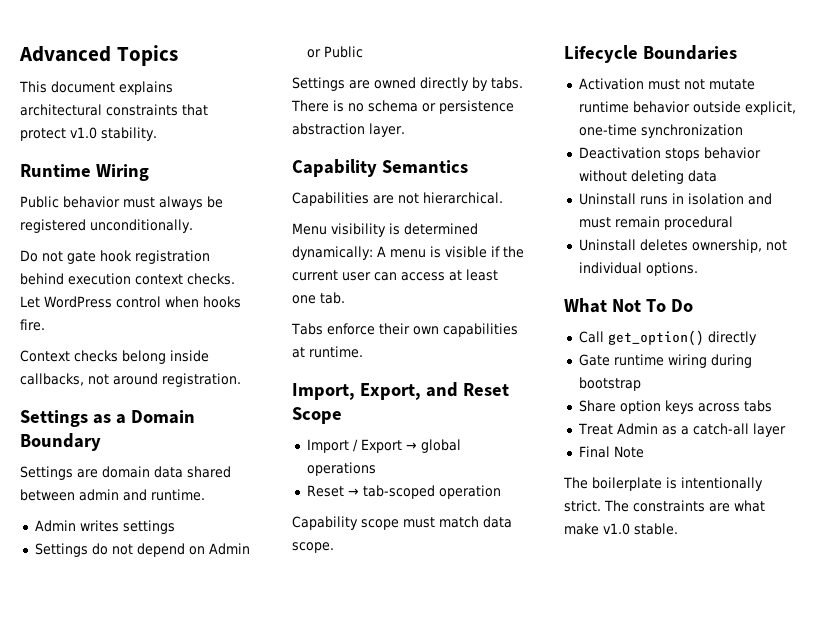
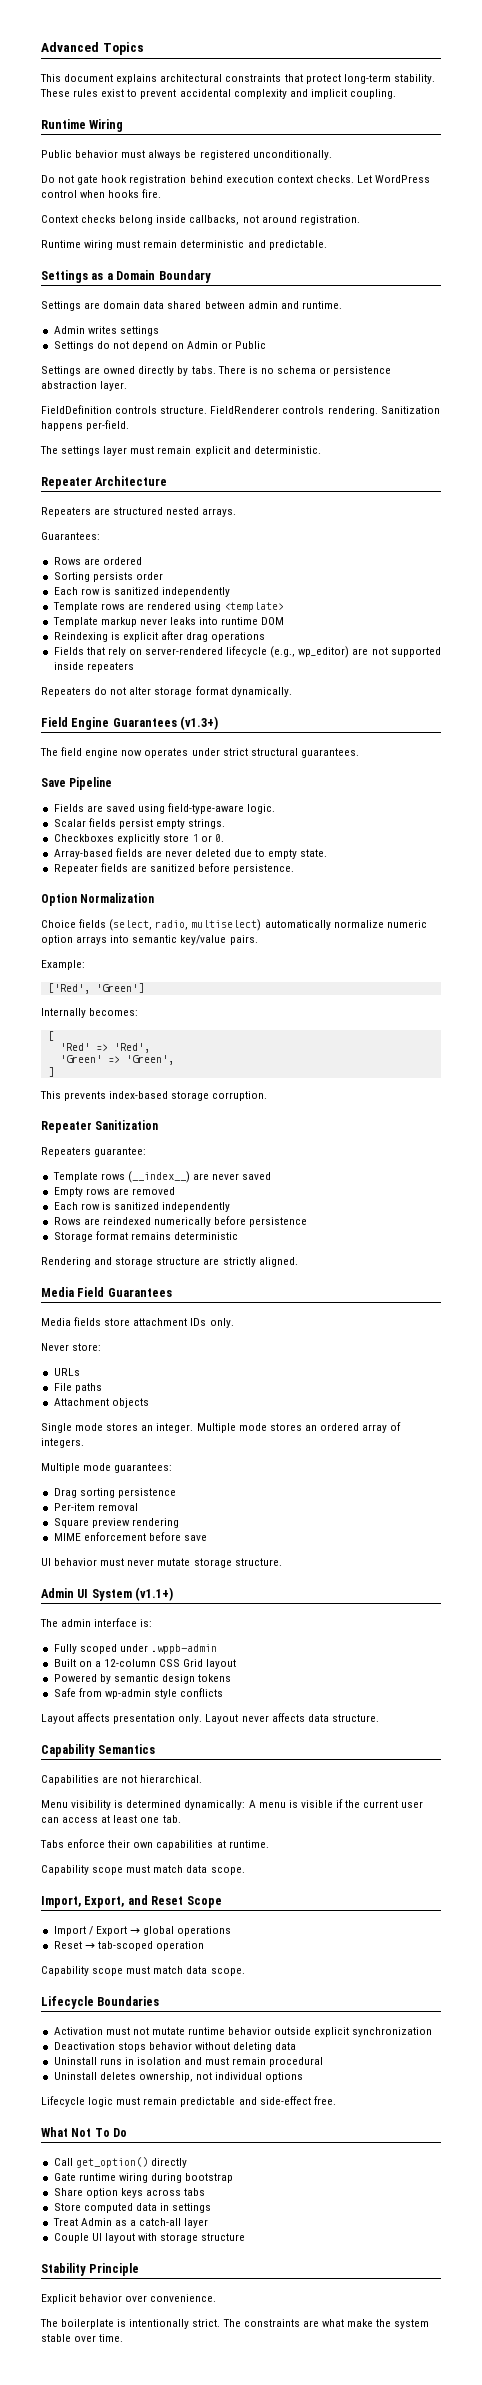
[70,127,97,139] v1.0 -> [343,74,391,84] long-term
(157, 134) none -> [40,89,396,99] These rules exist to prevent accidental complexity and implicit coupling.
(241, 380) none -> [41,240,327,250] // Runtime wiring must remain deterministic and predictable.
(405, 130) none -> [41,405,440,416] [41,420,130,431] [40,446,321,456] [41,476,168,489] [41,507,237,517] [41,532,100,540] [53,557,142,565] [53,572,163,582] [53,587,231,597] [52,602,285,612] [52,617,285,627] [53,631,266,642] [53,646,441,658] [53,662,134,672] [41,686,292,697] [41,716,219,730] [40,747,359,758] [41,777,113,790] [53,803,276,814] [53,818,226,829] [53,834,225,844] [53,848,328,859] [53,863,295,874] [41,893,155,906] [41,919,427,931] [41,935,258,945] [41,960,85,970] [47,983,144,994] [41,1008,139,1018] [47,1031,54,1041] [59,1043,150,1053] [59,1055,174,1065] [47,1067,54,1077] [40,1091,268,1101] [41,1120,159,1133] [41,1147,147,1157] [52,1171,272,1183] [53,1187,175,1197] [53,1202,231,1212] [53,1216,308,1227] [53,1231,238,1242] [41,1257,298,1267] [41,1287,172,1297] [41,1317,234,1328] [41,1343,102,1351] [53,1368,80,1376] [53,1383,102,1393] [53,1398,149,1408] [41,1422,402,1433] [41,1438,84,1448] [41,1463,173,1473] [53,1488,176,1498] [53,1503,138,1511] [53,1518,179,1528] [53,1532,207,1541] [41,1558,282,1568] [41,1587,174,1601] [40,1618,153,1627] [53,1644,217,1654] [53,1659,237,1669] [53,1674,232,1684] [53,1688,224,1699] [41,1713,379,1724] // FieldDefinition controls structure. FieldRenderer controls rendering. Sanitization happens per-field. // The settings layer must remain explicit and deterministic. // Repeater Architecture // Repeaters are structured nested arrays. // Guarantees: // Rows are ordered // Sorting persists order // Each row is sanitized independently // Template rows are rendered using <template> // Template markup never leaks into runtime DOM // Reindexing is explicit after drag operations // Fields that rely on server-rendered lifecycle (e.g., wp_editor) are not supported inside repeaters // Repeaters do not alter storage format dynamically. // Field Engine Guarantees (v1.3+) // The field engine now operates under strict structural guarantees. // Save Pipeline // Fields are saved using field-type-aware logic. // Scalar fields persist empty strings. // Checkboxes explicitly store 1 or 0. // Array-based fields are never deleted due to empty state. // Repeater fields are sanitized before persistence. // Option Normalization // Choice fields (select, radio, multiselect) automatically normalize numeric option arrays into semantic key/value pairs. // Example: // ['Red', 'Green'] // Internally becomes: // [ // 'Red' => 'Red', // 'Green' => 'Green', // ] // This prevents index-based storage corruption. // Repeater Sanitization // Repeaters guarantee: // Template rows (__index__) are never saved // Empty rows are removed // Each row is sanitized independently // Rows are reindexed numerically before persistence // Storage format remains deterministic // Rendering and storage structure are strictly aligned. // Media Field Guarantees // Media fields store attachment IDs only. // Never store: // URLs // File paths // Attachment objects // Single mode stores an integer. Multiple mode stores an ordered array of integers. // Multiple mode guarantees: // Drag sorting persistence // Per-item removal // Square preview rendering // MIME enforcement before save // UI behavior must never mutate storage structure. // Admin UI System (v1.1+) // The admin interface is: // Fully scoped under .wppb-admin // Built on a 12-column CSS Grid layout // Powered by semantic design tokens // Safe from wp-admin style conflicts // Layout affects presentation only. Layout never affects data structure.
(363, 352) none -> [41,1865,245,1875] // Capability scope must match data scope.
[744,101,796,115] [578,124,637,136] explicit, one-time -> [314,2027,350,2037] explicit
[645,262,698,276] options. -> [265,2072,304,2082] [41,2096,336,2107] options // Lifecycle logic must remain predictable and side-effect free.
(772, 406) none -> [53,2203,212,2213] // Store computed data in settings
[578,446,644,458] Final Note -> [53,2233,246,2243] [41,2263,140,2276] [41,2294,217,2304] Couple UI layout with storage structure // Stability Principle // Explicit behavior over convenience.
[603,523,678,535] v1.0 stable. -> [376,2319,430,2329] [41,2334,124,2342] the system stable over time.

